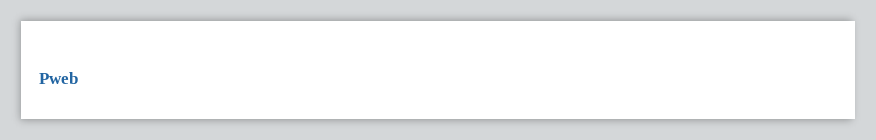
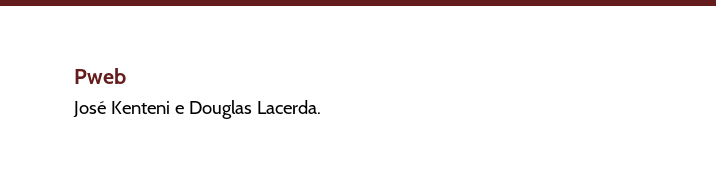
(78, 78) none -> [73,100,321,119] // José Kenteni e Douglas Lacerda.

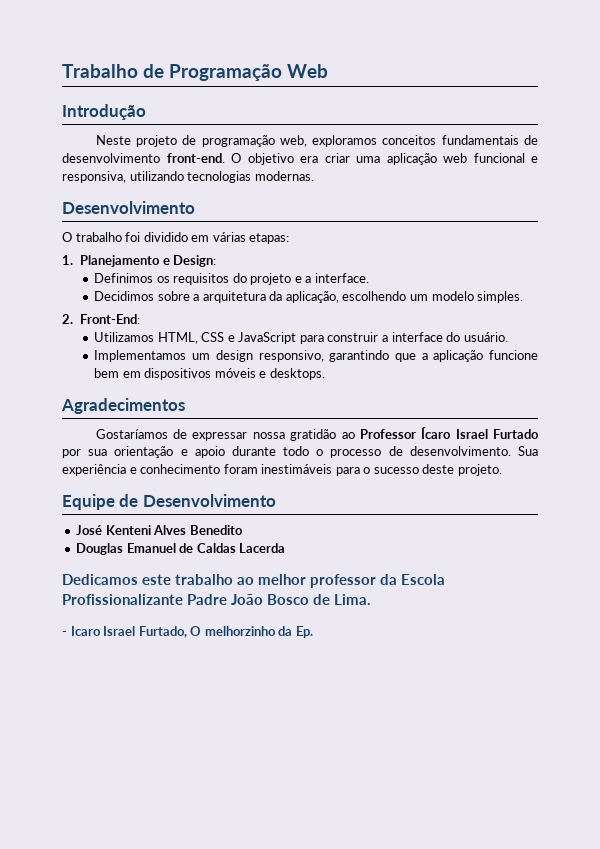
[74,68,126,84] [73,100,321,119] Pweb // José Kenteni e Douglas Lacerda. -> [62,64,328,81] [62,104,146,120] [95,135,538,147] [62,153,538,165] [62,171,314,183] [62,201,195,214] [62,232,290,244] [62,255,217,267] [94,273,369,285] [94,291,524,303] [62,314,141,324] [94,332,508,344] [94,350,538,362] [94,368,325,380] [61,398,185,414] [95,427,539,441] [62,446,538,458] [62,464,502,476] [62,494,276,510] [76,525,243,535] [76,543,286,555] [62,574,445,588] [62,594,371,605] [62,626,313,638] Trabalho de Programação Web // Introdução // Neste projeto de programação web, exploramos conceitos fundamentais de desenvolvimento front-end. O objetivo era criar uma aplicação web funcional e responsiva, utilizando tecnologias modernas. // Desenvolvimento // O trabalho foi dividido em várias etapas: // 1. Planejamento e Design: // Definimos os requisitos do projeto e a interface. // Decidimos sobre a arquitetura da aplicação, escolhendo um modelo simples. // 2. Front-End: // Utilizamos HTML, CSS e JavaScript para construir a interface do usuário. // Implementamos um design responsivo, garantindo que a aplicação funcione bem em dispositivos móveis e desktops. // Agradecimentos // Gostaríamos de expressar nossa gratidão ao Professor Ícaro Israel Furtado por sua orientação e apoio durante todo o processo de desenvolvimento. Sua experiência e conhecimento foram inestimáveis para o sucesso deste projeto. // Equipe de Desenvolvimento // José Kenteni Alves Benedito // Douglas Emanuel de Caldas Lacerda // Dedicamos este trabalho ao melhor professor da Escola Profissionalizante Padre João Bosco de Lima. // - Icaro Israel Furtado, O melhorzinho da Ep.

